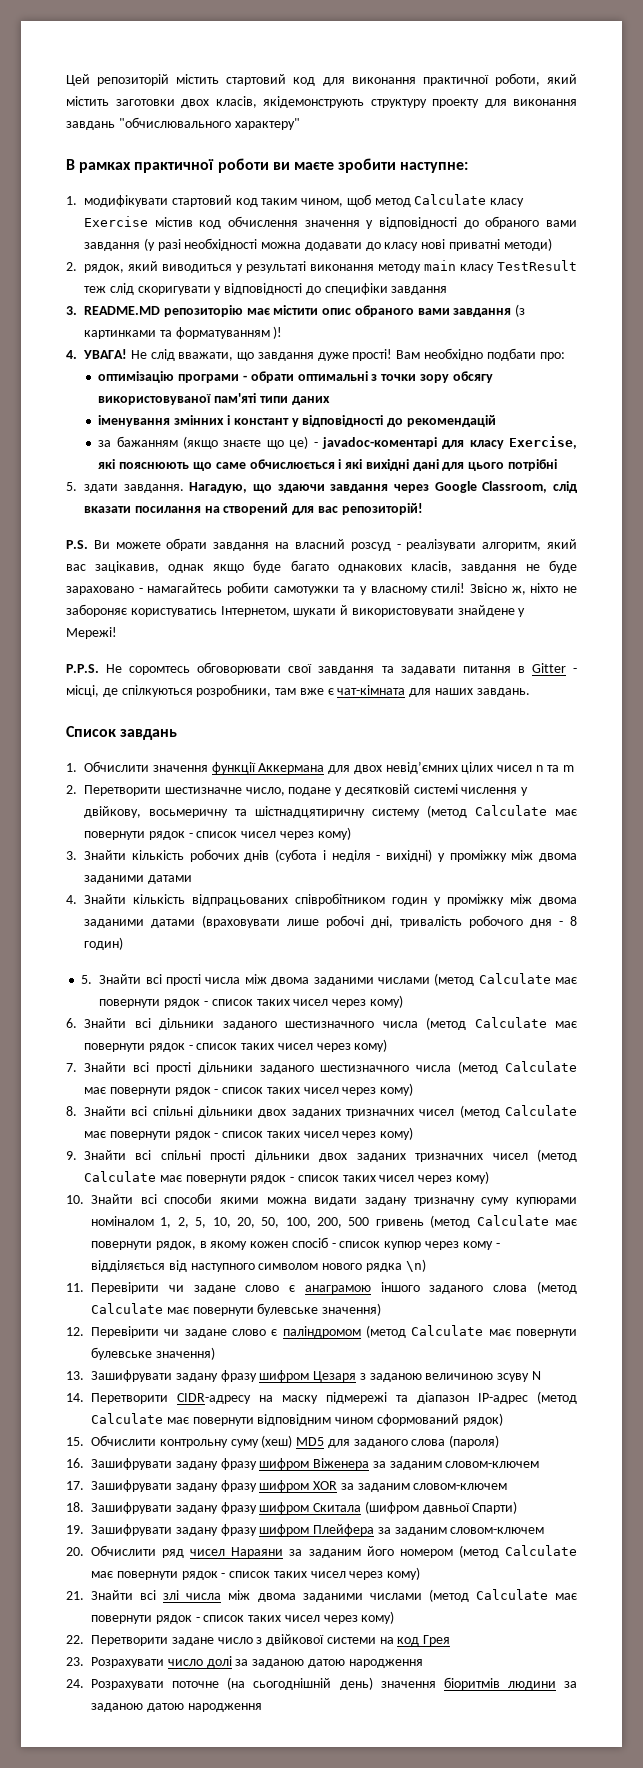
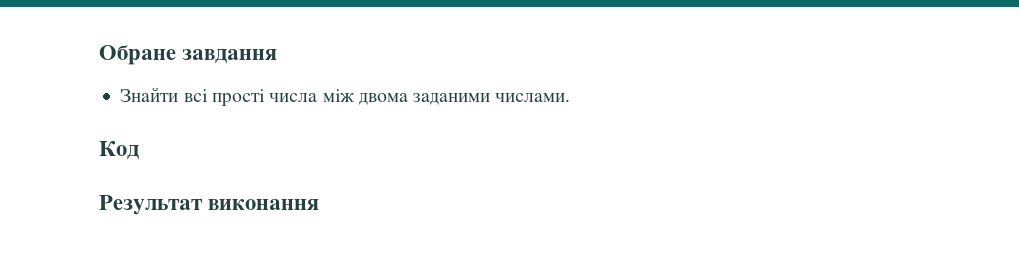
[66,73,577,86] [66,96,577,108] [66,117,300,130] [66,158,469,173] [66,194,525,207] [84,216,577,229] [84,238,552,251] [66,260,577,273] [84,283,448,295] [66,304,526,317] [84,326,283,339] [66,348,565,361] [98,371,493,383] [98,393,330,405] [98,415,496,427] [98,436,577,449] [98,459,557,471] [66,481,577,493] [84,503,423,515] [66,538,577,551] [66,560,578,573] [66,582,578,595] [66,604,526,617] [66,627,117,639] [66,662,577,675] [66,684,530,697] [66,726,178,740] [66,761,574,774] [66,784,529,796] [84,805,577,818] [84,827,351,840] [66,849,577,862] [84,875,192,884] [66,893,577,906] [84,915,577,928] [84,937,123,950] [81,975,93,984] Цей репозиторій містить стартовий код для виконання практичної роботи, який містить заготовки двох класів, якідемонструють структуру проекту для виконання завдань "обчислювального характеру" // В рамках практичної роботи ви маєте зробити наступне: // 1. модифікувати стартовий код таким чином, щоб метод Calculate класу Exercise містив код обчислення значення у відповідності до обраного вами завдання (у разі необхідності можна додавати до класу нові приватні методи) // 2. рядок, який виводиться у результаті виконання методу main класу TestResult теж слід скоригувати у відповідності до специфіки завдання // 3. README.MD репозиторію має містити опис обраного вами завдання (з картинками та форматуванням )! // 4. УВАГА! Не слід вважати, що завдання дуже прості! Вам необхідно подбати про: // оптимізацію програми - обрати оптимальні з точки зору обсягу використовуваної пам'яті типи даних // іменування змінних і констант у відповідності до рекомендацій // за бажанням (якщо знаєте що це) - javadoc-коментарі для класу Exercise, які пояснюють що саме обчислюється і які вихідні дані для цього потрібні // 5. здати завдання. Нагадую, що здаючи завдання через Google Classroom, слід вказати посилання на створений для вас репозиторій! // P.S. Ви можете обрати завдання на власний розсуд - реалізувати алгоритм, який вас зацікавив, однак якщо буде багато однакових класів, завдання не буде зараховано - намагайтесь робити самотужки та у власному стилі! Звісно ж, ніхто не забороняє користуватись Інтернетом, шукати й використовувати знайдене у Мережі! // P.P.S. Не соромтесь обговорювати свої завдання та задавати питання в Gitter - місці, де спілкуються розробники, там вже є чат-кімната для наших завдань. // Список завдань // 1. Обчислити значення функції Аккермана для двох невідʼємних цілих чисел n та m // 2. Перетворити шестизначне число, подане у десятковій системі числення у двійкову, восьмеричну та шістнадцятиричну систему (метод Calculate має повернути рядок - список чисел через кому) // 3. Знайти кількість робочих днів (субота і неділя - вихідні) у проміжку між двома заданими датами // 4. Знайти кількість відпрацьованих співробітником годин у проміжку між двома заданими датами (враховувати лише робочі дні, тривалість робочого дня - 8 годин) // 5. -> [99,45,278,65] Обране завдання //
[377,973,578,986] [99,995,403,1008] [66,1017,577,1030] [84,1039,388,1052] [66,1061,577,1074] [84,1083,414,1096] [66,1105,577,1118] [84,1127,414,1140] [66,1149,578,1162] [84,1171,490,1184] [66,1193,577,1206] [91,1215,577,1228] [91,1237,500,1250] [91,1259,426,1272] [66,1281,577,1294] [91,1303,382,1316] [66,1325,577,1338] [91,1347,215,1360] [66,1370,542,1382] [66,1391,577,1404] [91,1413,503,1426] [66,1435,500,1448] [66,1458,540,1470] [66,1480,508,1492] [66,1501,518,1514] [66,1524,545,1536] [66,1545,577,1558] [91,1567,421,1580] [66,1589,577,1602] [91,1611,395,1624] [66,1634,451,1646] [66,1656,423,1668] [66,1677,577,1690] [91,1703,262,1712] числами (метод Calculate має повернути рядок - список таких чисел через кому) // 6. Знайти всі дільники заданого шестизначного числа (метод Calculate має повернути рядок - список таких чисел через кому) // 7. Знайти всі прості дільники заданого шестизначного числа (метод Calculate має повернути рядок - список таких чисел через кому) // 8. Знайти всі спільні дільники двох заданих тризначних чисел (метод Calculate має повернути рядок - список таких чисел через кому) // 9. Знайти всі спільні прості дільники двох заданих тризначних чисел (метод Calculate має повернути рядок - список таких чисел через кому) // 10. Знайти всі способи якими можна видати задану тризначну суму купюрами номіналом 1, 2, 5, 10, 20, 50, 100, 200, 500 гривень (метод Calculate має повернути рядок, в якому кожен спосіб - список купюр через кому - відділяється від наступного символом нового рядка \n) // 11. Перевірити чи задане слово є анаграмою іншого заданого слова (метод Calculate має повернути булевське значення) // 12. Перевірити чи задане слово є паліндромом (метод Calculate має повернути булевське значення) // 13. Зашифрувати задану фразу шифром Цезаря з заданою величиною зсуву N // 14. Перетворити CIDR-адресу на маску підмережі та діапазон IP-адрес (метод Calculate має повернути відповідним чином сформований рядок) // 15. Обчислити контрольну суму (хеш) MD5 для заданого слова (пароля) // 16. Зашифрувати задану фразу шифром Віженера за заданим словом-ключем // 17. Зашифрувати задану фразу шифром XOR за заданим словом-ключем // 18. Зашифрувати задану фразу шифром Скитала (шифром давньої Спарти) // 19. Зашифрувати задану фразу шифром Плейфера за заданим словом-ключем // 20. Обчислити ряд чисел Нараяни за заданим його номером (метод Calculate має повернути рядок - список таких чисел через кому) // 21. Знайти всі злі числа між двома заданими числами (метод Calculate має повернути рядок - список таких чисел через кому) // 22. Перетворити задане число з двійкової системи на код Грея // 23. Розрахувати число долі за заданою датою народження // 24. Розрахувати поточне (на сьогоднішній день) значення біоритмів людини за заданою датою народження -> [495,93,571,102] [99,141,139,160] [99,195,320,215] числами. // Код // Результат виконання

